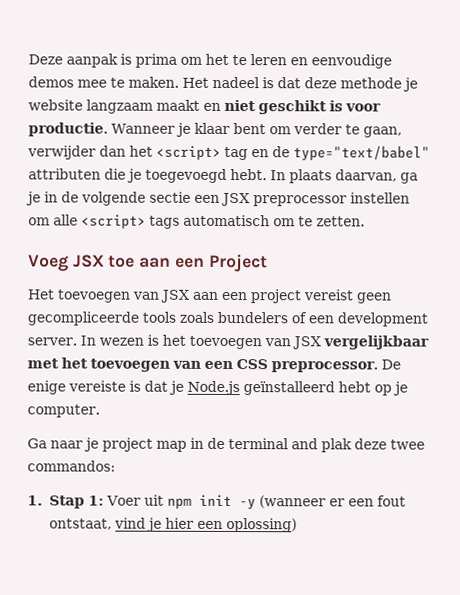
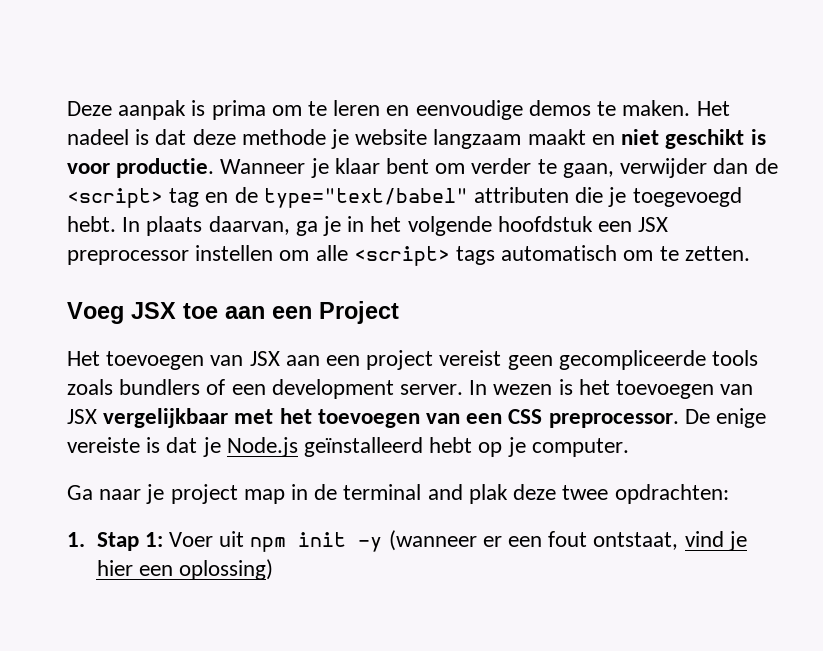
[205,53,229,65] het -> (302, 110) none
[77,79,107,88] mee -> (591, 108) none
[129,145,153,157] het -> [754,158,778,174] de
[61,191,191,206] de volgende sectie -> [370,216,593,236] het volgende hoofdstuk
[217,311,288,324] bundelers -> [119,379,201,395] bundlers
[27,460,116,472] commandos: -> [614,484,729,504] opdrachten:

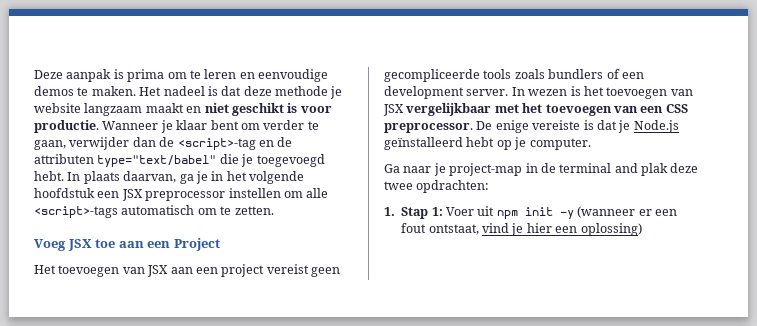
[67,187,570,208] <script> tag en de type="text/babel" attributen -> [177,137,293,150] [34,154,217,167] <script>-tag en de attributen type="text/babel"
[353,246,496,266] <script> tags -> [34,206,118,218] <script>-tags
[170,484,285,504] project map -> [449,163,523,176] project-map

